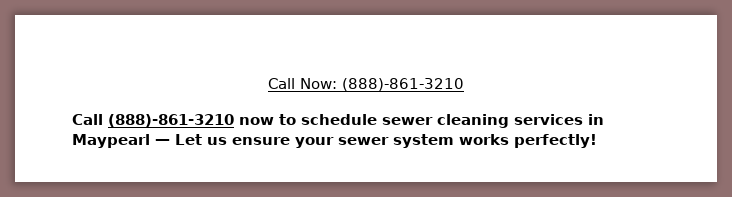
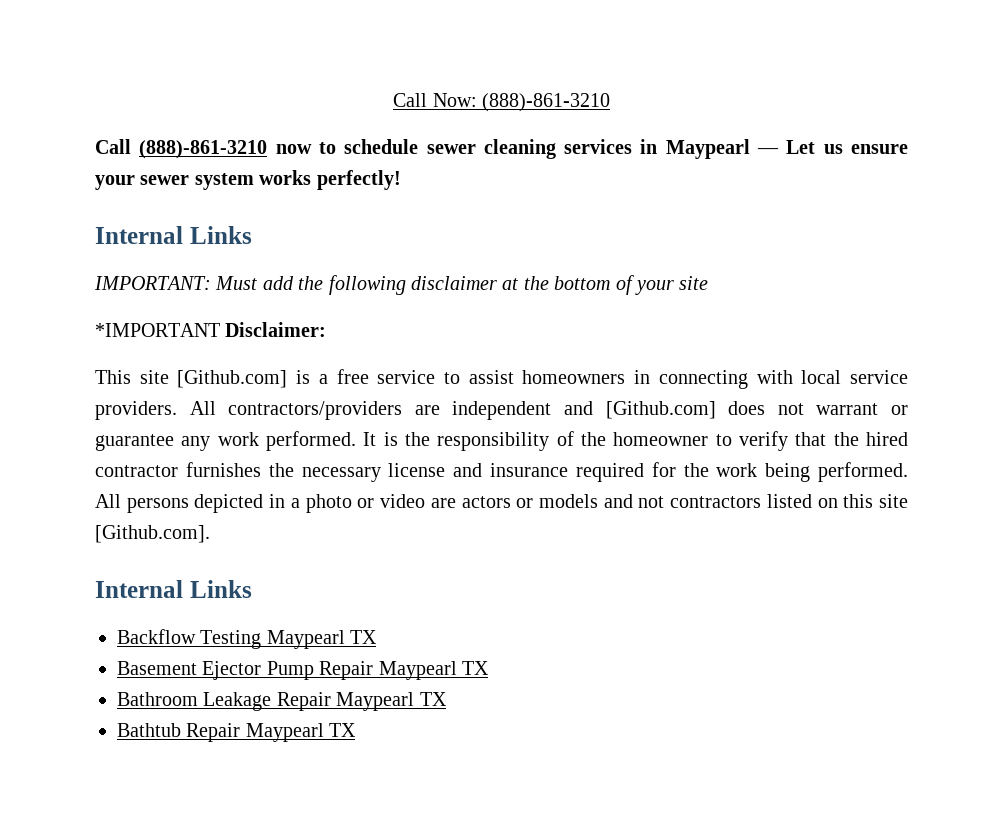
(597, 141) none -> [95,226,252,244] [94,275,709,295] [95,322,327,337] [95,369,908,389] [95,401,909,420] [95,431,909,451] [95,462,909,482] [95,494,908,513] [95,525,210,543] [95,580,252,598] [117,629,378,649] [117,661,489,680] [117,692,447,711] [117,723,357,742] // Internal Links // IMPORTANT: Must add the following disclaimer at the bottom of your site // *IMPORTANT Disclaimer: // This site [Github.com] is a free service to assist homeowners in connecting with local service providers. All contractors/providers are independent and [Github.com] does not warrant or guarantee any work performed. It is the responsibility of the homeowner to verify that the hired contractor furnishes the necessary license and insurance required for the work being performed. All persons depicted in a photo or video are actors or models and not contractors listed on this site [Github.com]. // Internal Links // Backflow Testing Maypearl TX // Basement Ejector Pump Repair Maypearl TX // Bathroom Leakage Repair Maypearl TX // Bathtub Repair Maypearl TX

